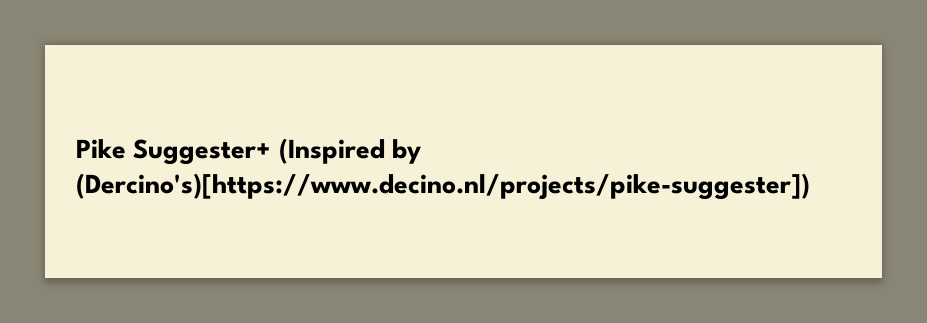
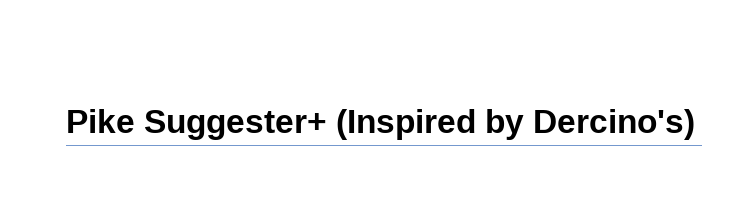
[76,173,810,200] (Dercino's)[https://www.decino.nl/projects/pike-suggester]) -> [533,109,696,140] Dercino's)

